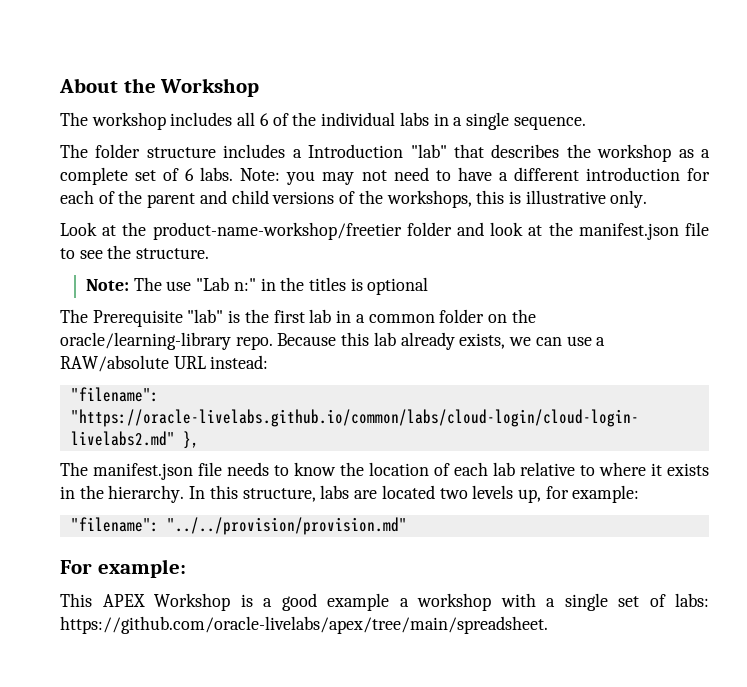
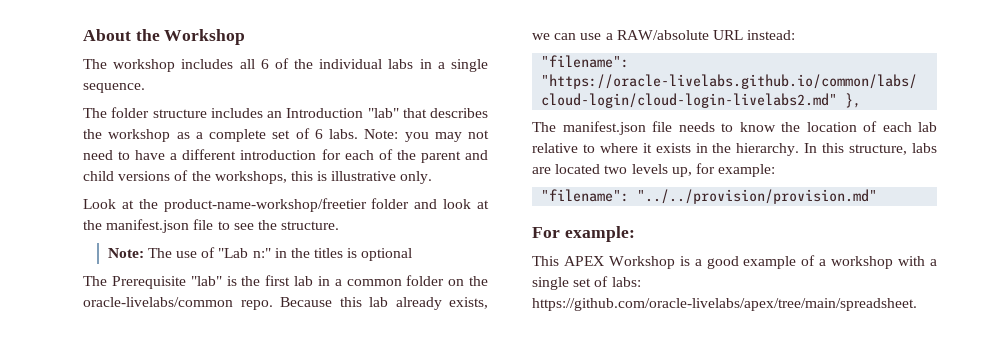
[292,149,302,158] a -> [267,111,282,118] an
(192, 286) none -> [201,247,216,258] of
[60,332,231,350] oracle/learning-library -> [83,297,233,307] oracle-livelabs/common
(389, 602) none -> [801,255,816,266] of

